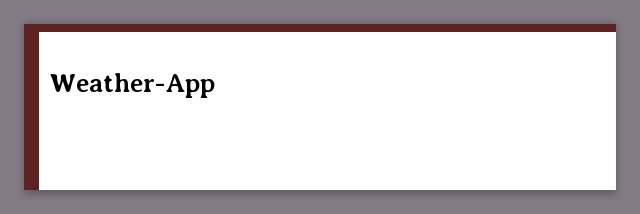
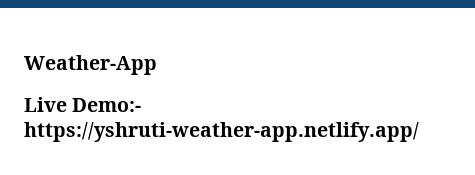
(215, 85) none -> [24,97,142,112] [24,122,419,142] // Live Demo:- https://yshruti-weather-app.netlify.app/

